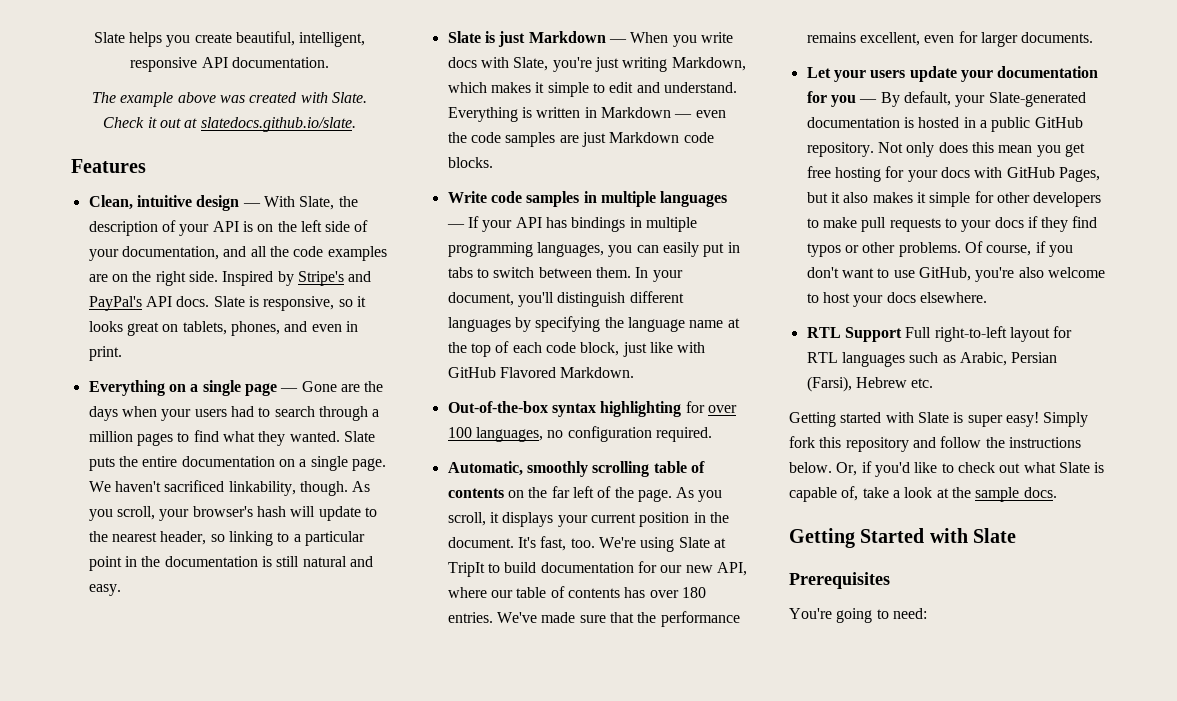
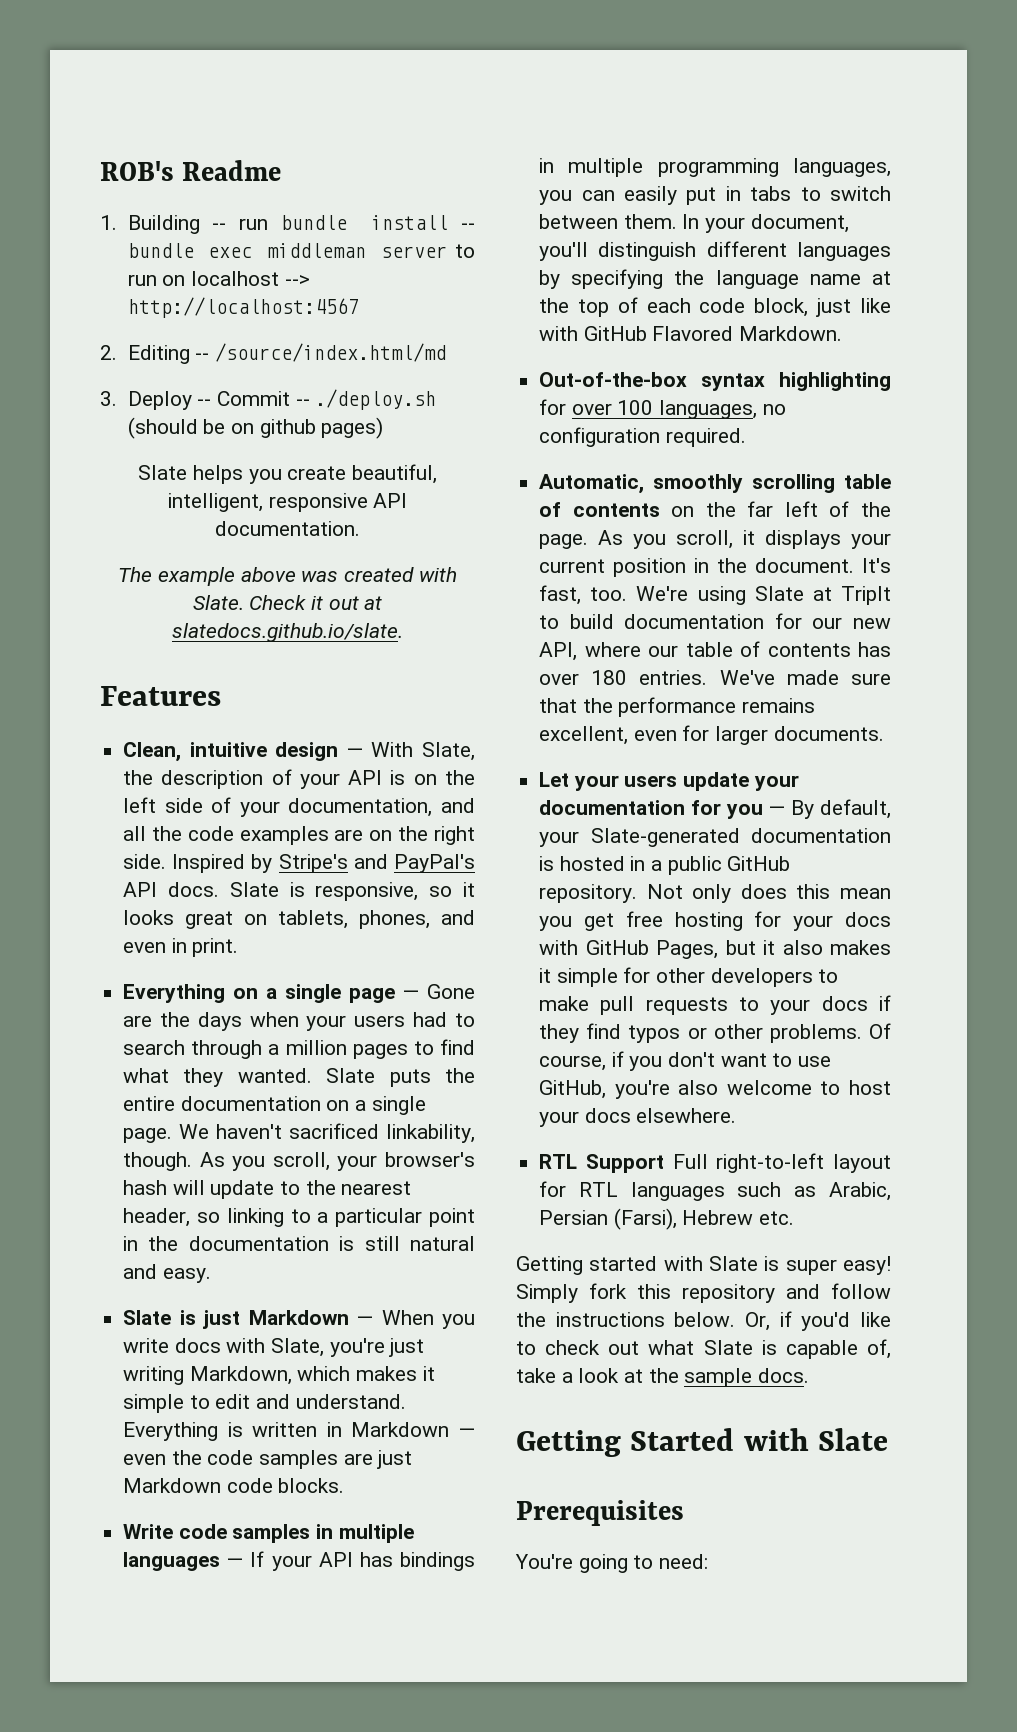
(93, 37) none -> [100,160,282,181] [100,215,475,234] [127,243,475,258] [127,271,310,286] [127,297,359,318] [100,343,446,364] [100,389,437,410] [127,417,384,439] ROB's Readme // 1. Building -- run bundle install -- bundle exec middleman server to run on localhost --> http://localhost:4567 // 2. Editing -- /source/index.html/md // 3. Deploy -- Commit -- ./deploy.sh (should be on github pages) //

